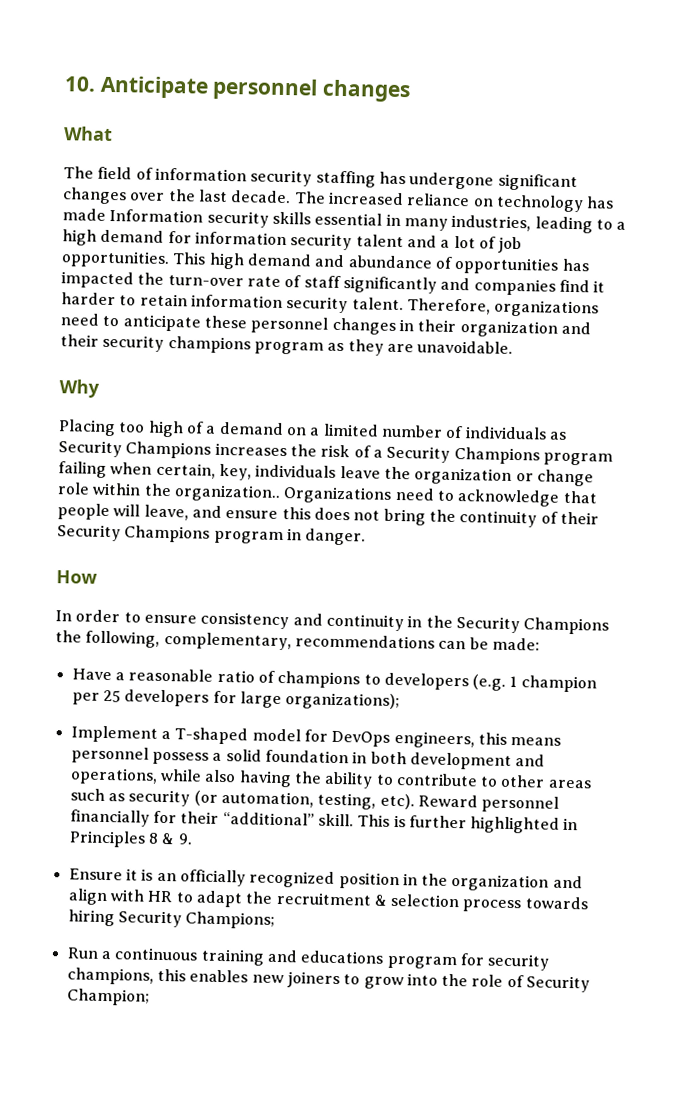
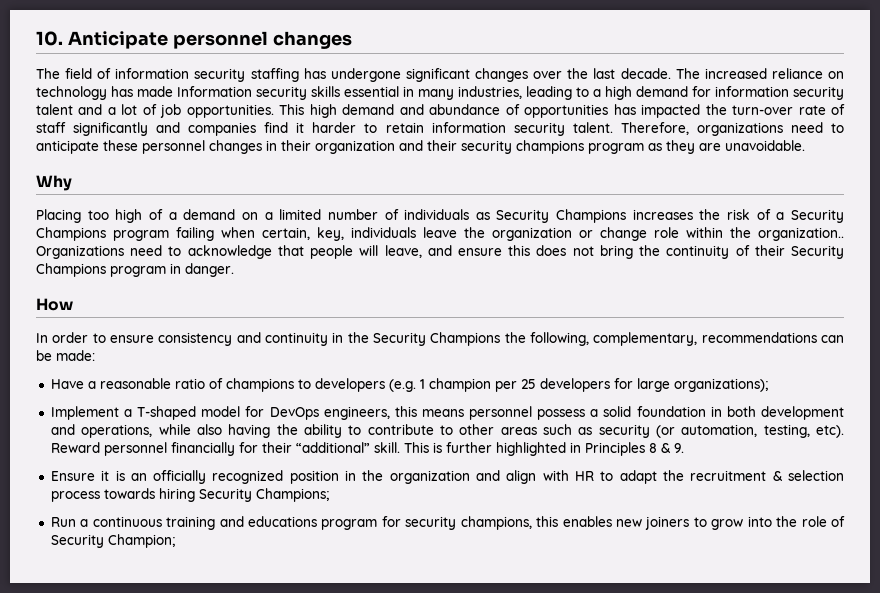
[63,126,113,142] // What -> (352, 40) none

